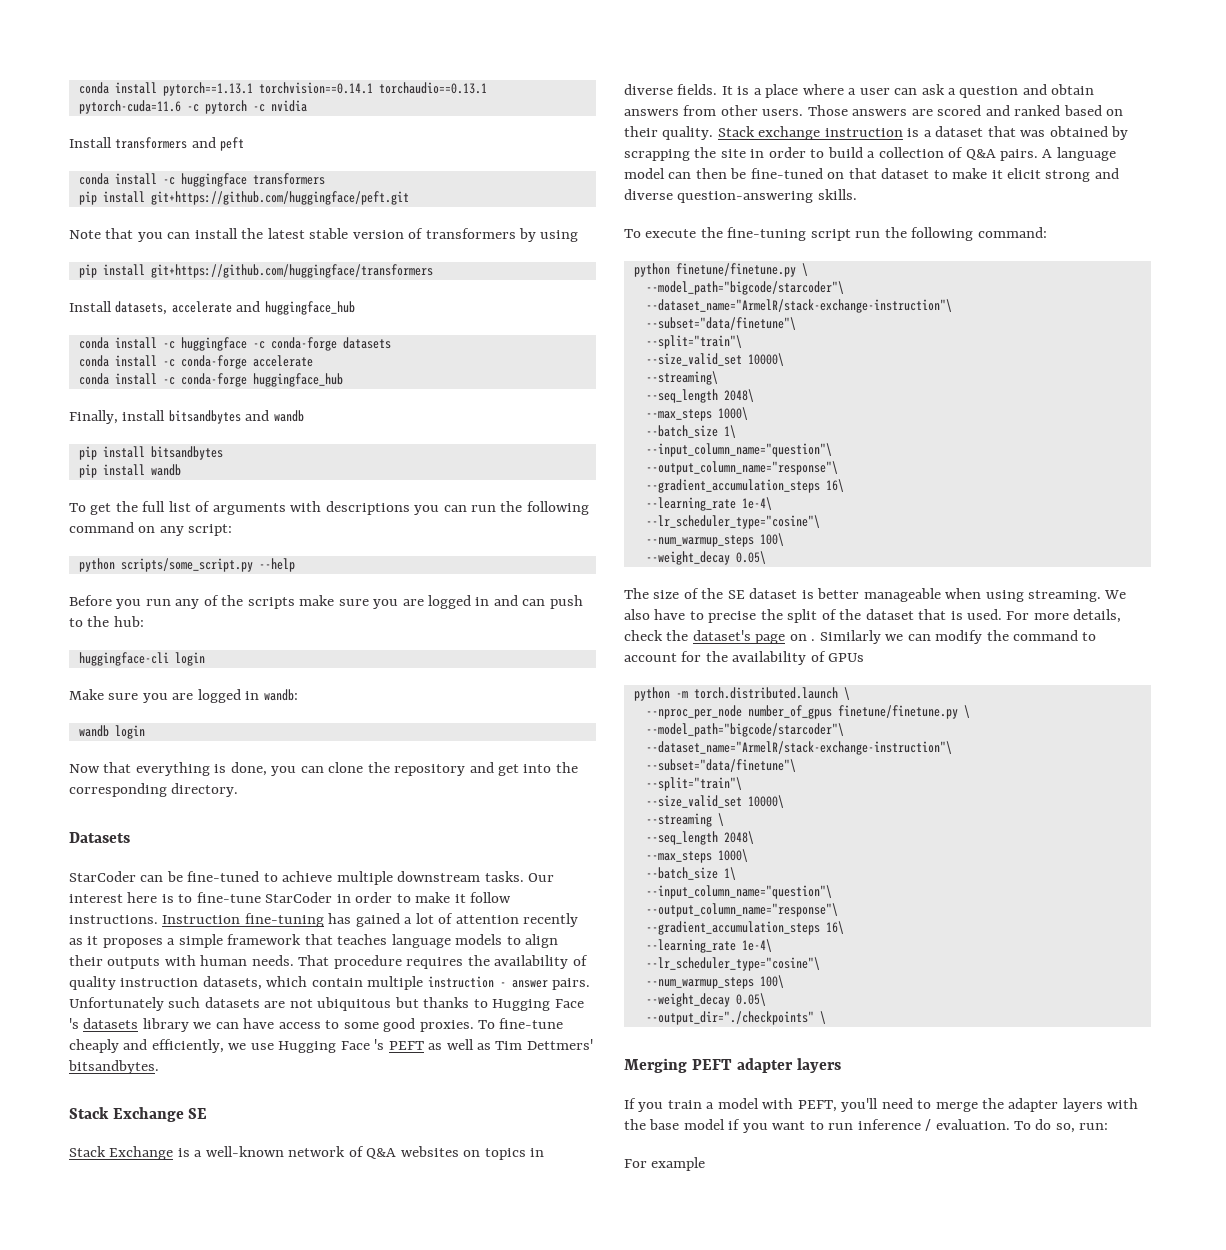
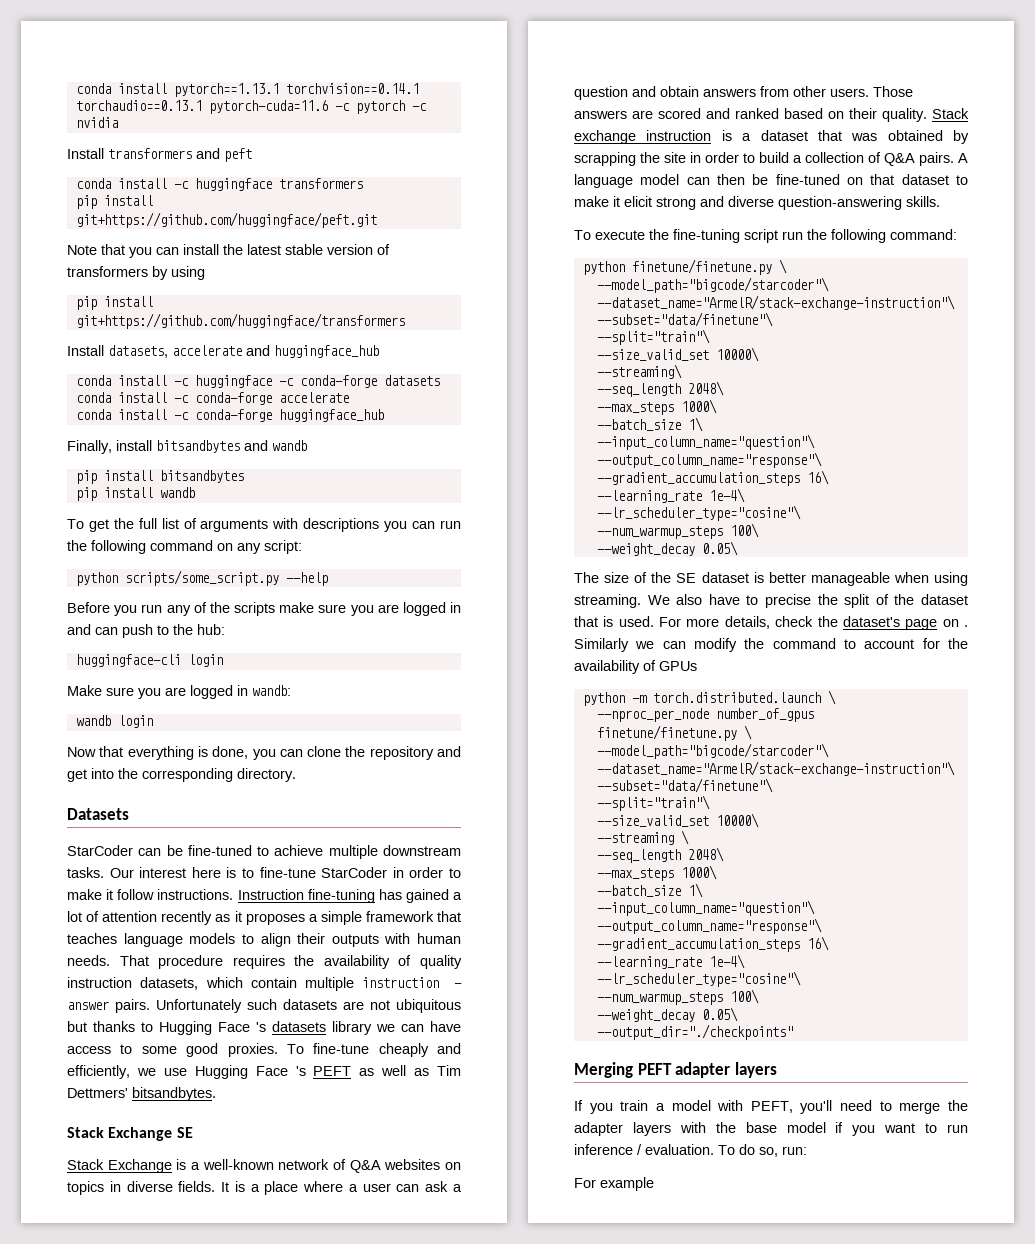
[819,1011,826,1024] \ -> (793, 1032) none

